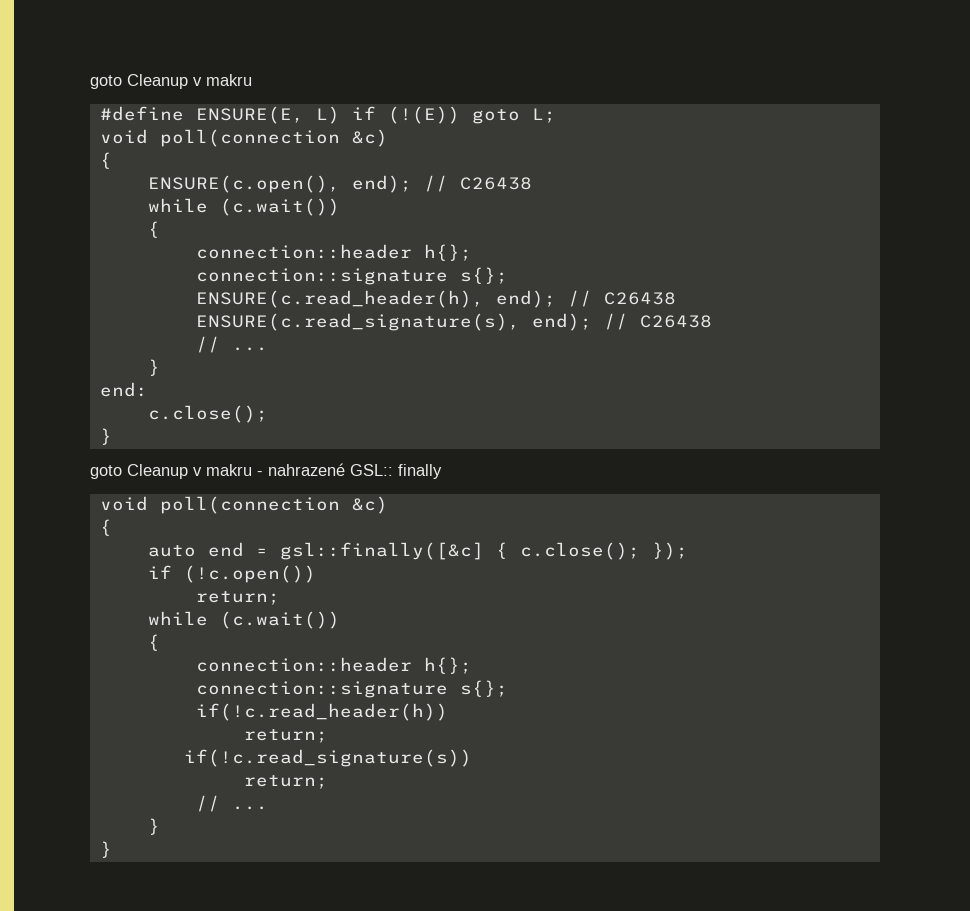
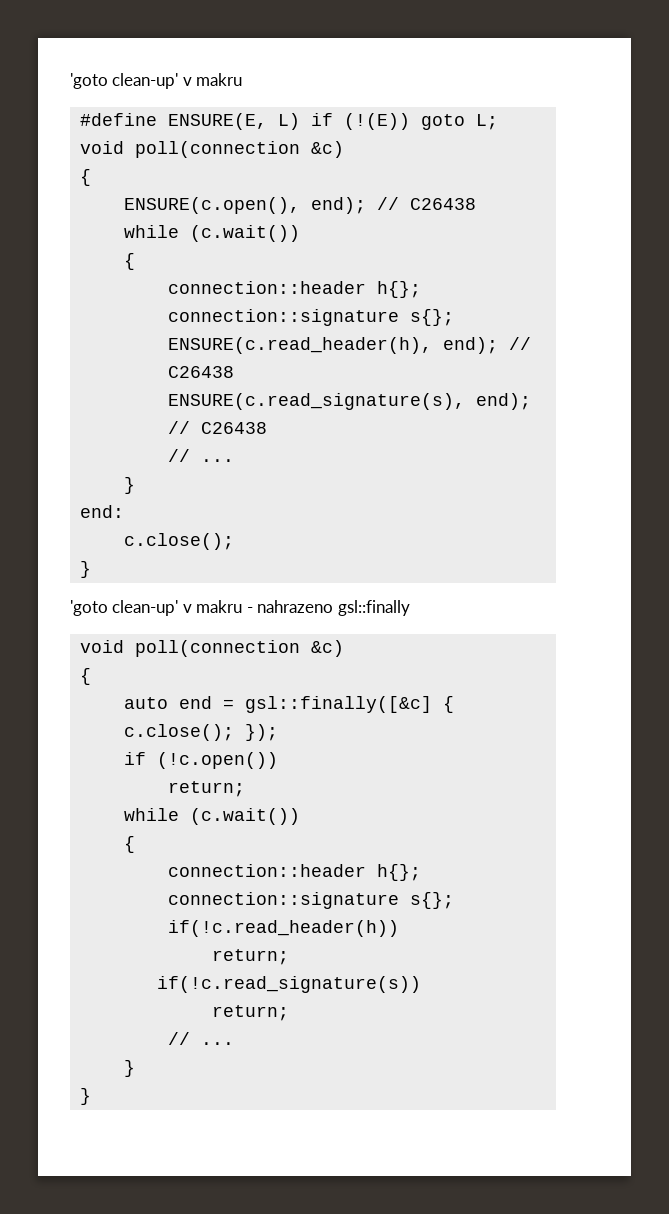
[90,74,188,89] goto Cleanup -> [70,73,179,89] 'goto clean-up'
[90,464,188,479] goto Cleanup -> [70,600,179,616] 'goto clean-up'
[268,463,442,479] nahrazené GSL:: finally -> [257,600,410,616] nahrazeno gsl::finally

